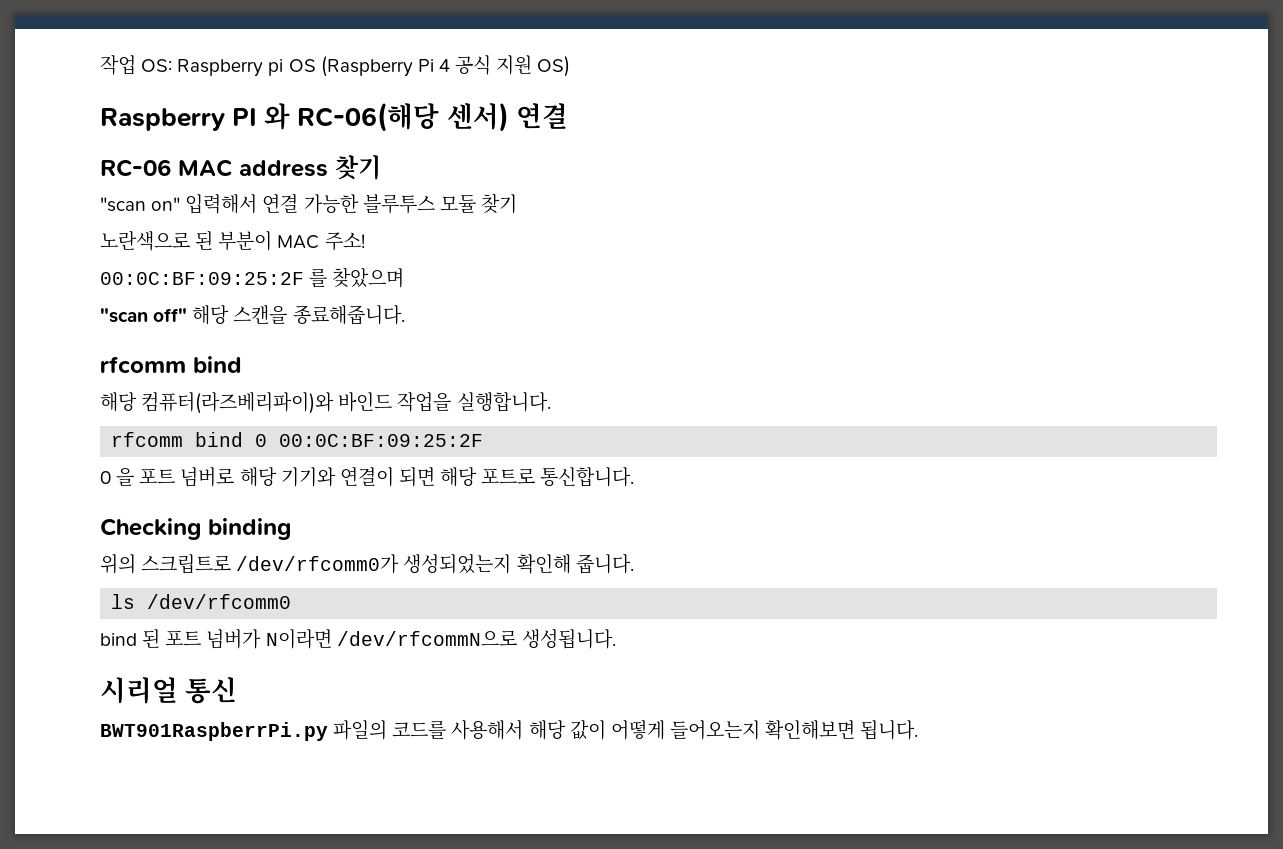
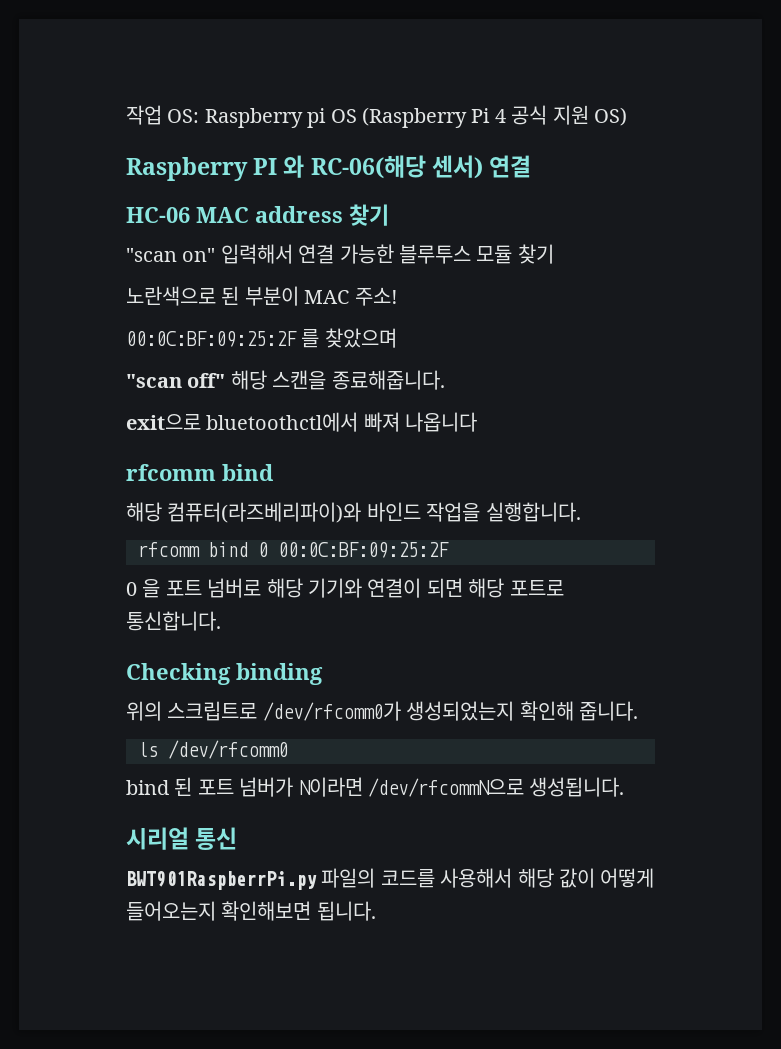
[100,159,171,177] RC-06 -> [126,207,190,223] HC-06
(405, 315) none -> [126,412,478,432] // exit으로 bluetoothctl에서 빠져 나옵니다

